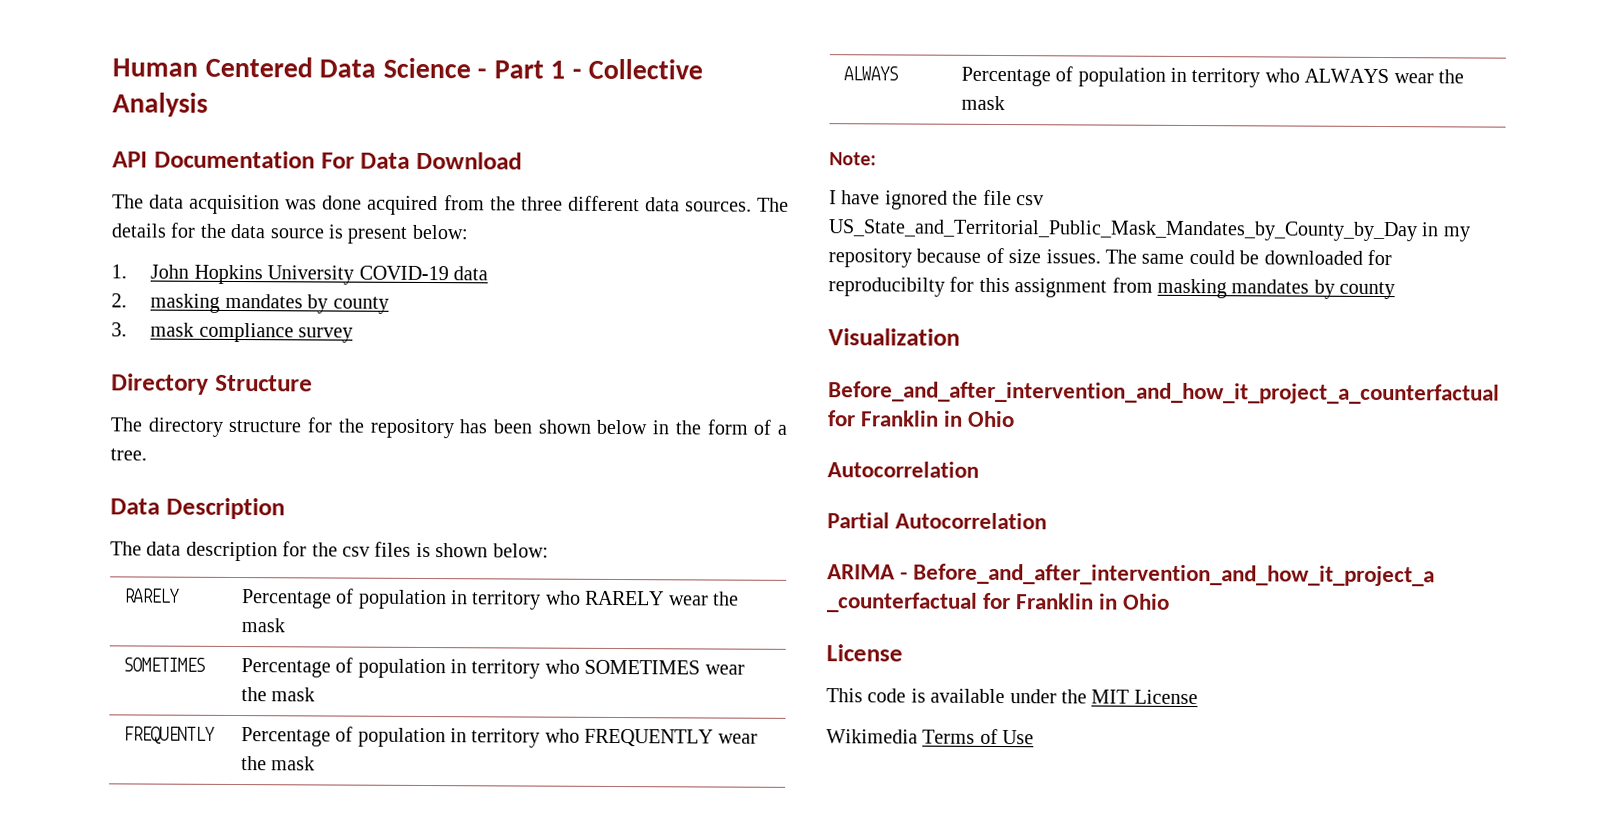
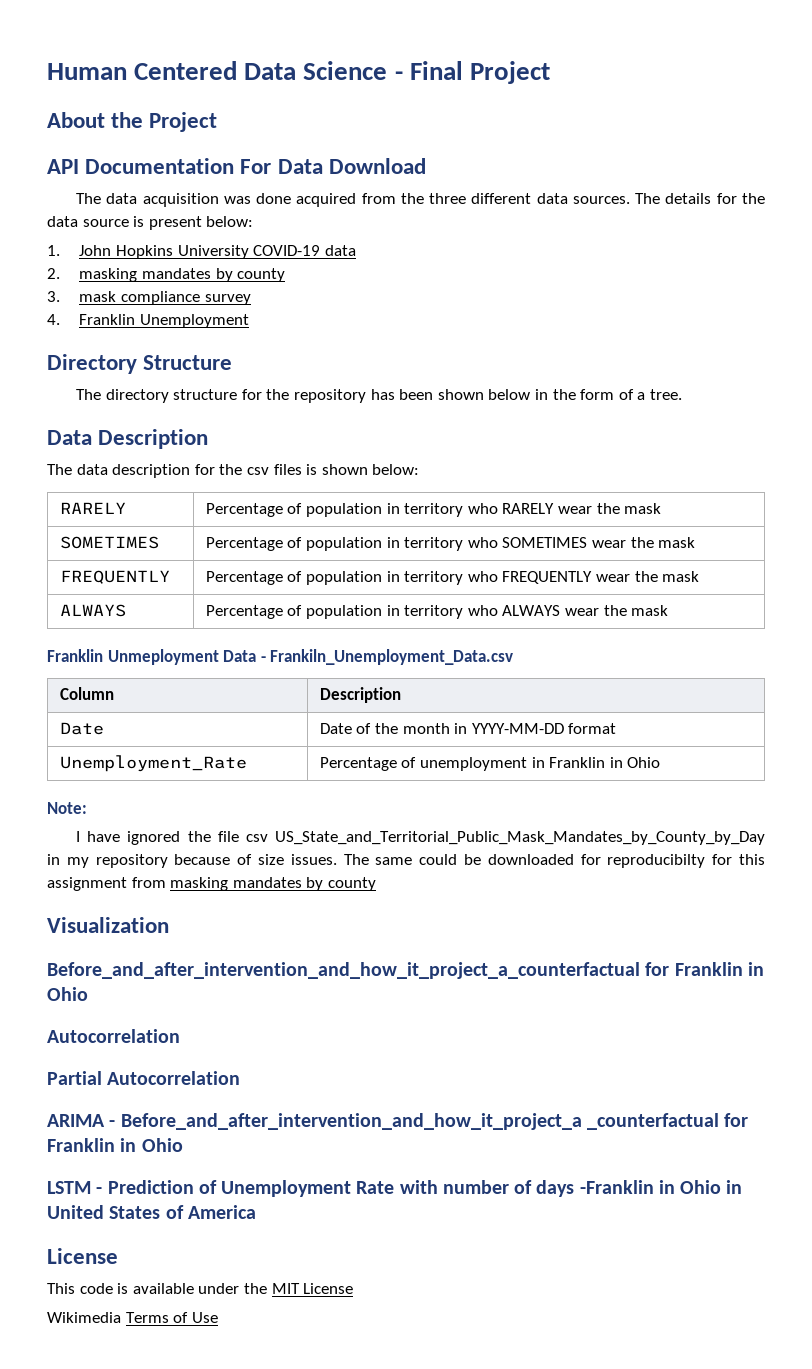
[493,58,704,80] [112,92,208,117] Part 1 - Collective Analysis -> [409,61,550,84] [47,112,218,132] Final Project // About the Project
(354, 335) none -> [47,314,249,328] // 4. Franklin Unemployment
(1005, 103) none -> [47,649,514,665] [59,687,114,700] [319,687,401,703] [59,722,104,735] [319,723,617,734] [59,755,247,772] [319,757,661,771] // Franklin Unmeployment Data - Frankiln_Unemployment_Data.csv // Column | Description // Date | Date of the month in YYYY-MM-DD format // Unemployment_Rate | Percentage of unemployment in Franklin in Ohio
(1171, 601) none -> [47,1180,743,1197] [47,1205,256,1219] // LSTM - Prediction of Unemployment Rate with number of days -Franklin in Ohio in United States of America

